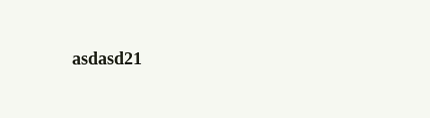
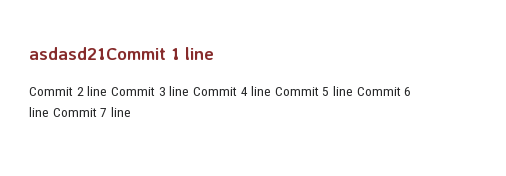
[71,51,143,65] asdasd21 -> [29,47,214,60] [29,86,412,96] [29,107,131,117] asdasd21Commit 1 line // Commit 2 line Commit 3 line Commit 4 line Commit 5 line Commit 6 line Commit 7 line

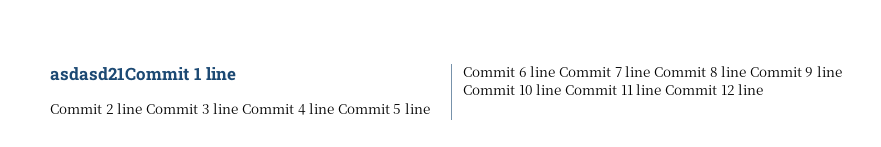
(131, 112) none -> [653,66,843,77] [463,84,764,95] Commit 8 line Commit 9 line Commit 10 line Commit 11 line Commit 12 line

